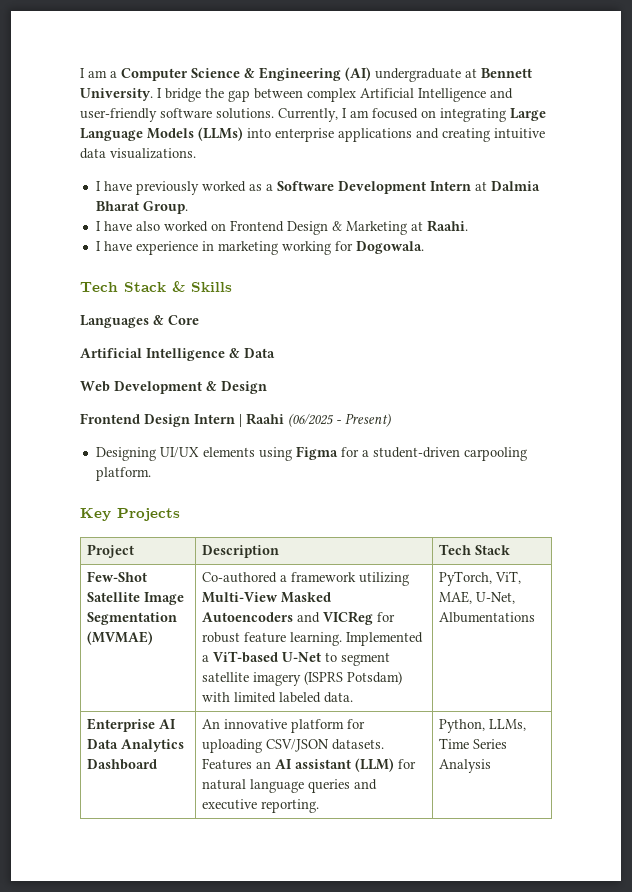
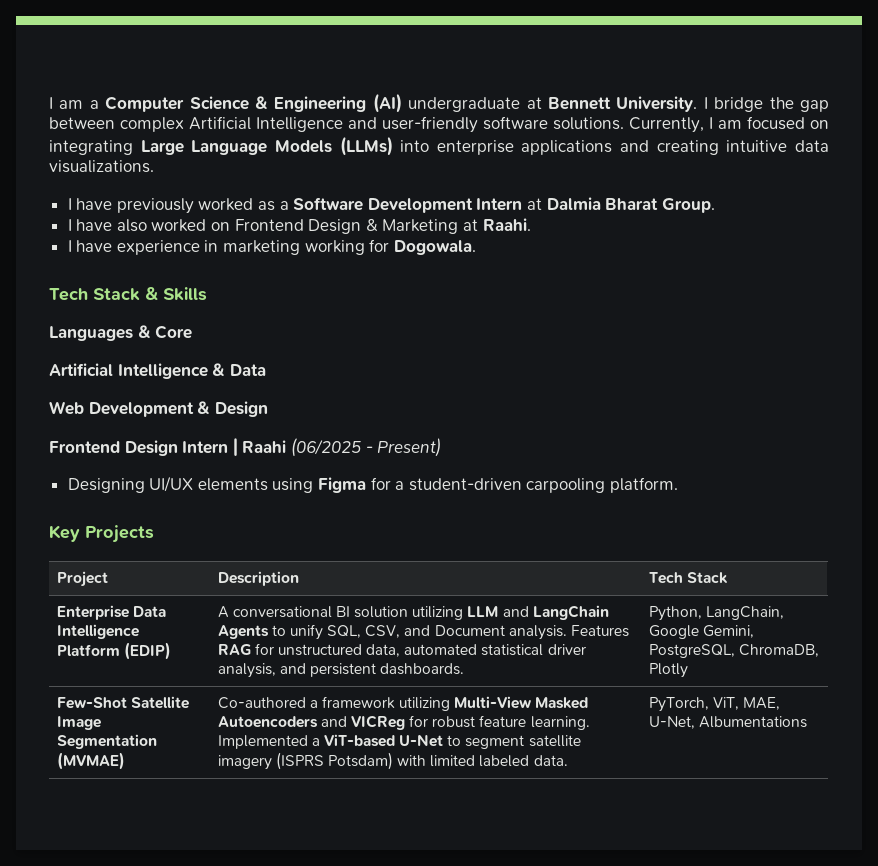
(511, 550) none -> [56,605,166,620] [56,624,139,639] [56,642,171,660] [217,605,609,620] [217,624,629,640] [217,643,586,657] [217,663,465,678] [648,606,784,621] [648,625,754,639] [648,644,819,658] [648,663,688,678] // Enterprise Data Intelligence Platform (EDIP) | A conversational BI solution utilizing LLM and LangChain Agents to unify SQL, CSV, and Document analysis. Features RAG for unstructured data, automated statistical driver analysis, and persistent dashboards. | Python, LangChain, Google Gemini, PostgreSQL, ChromaDB, Plotly
[87,718,177,732] [87,739,185,752] [87,759,158,770] [202,719,366,733] [202,739,385,753] [202,758,417,772] [202,779,378,793] [202,799,320,813] [439,719,527,733] [439,738,508,749] [439,759,492,773] // Enterprise AI Data Analytics Dashboard | An innovative platform for uploading CSV/JSON datasets. Features an AI assistant (LLM) for natural language queries and executive reporting. | Python, LLMs, Time Series Analysis -> (807, 722) none

